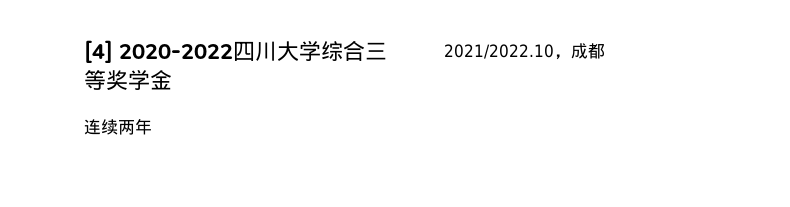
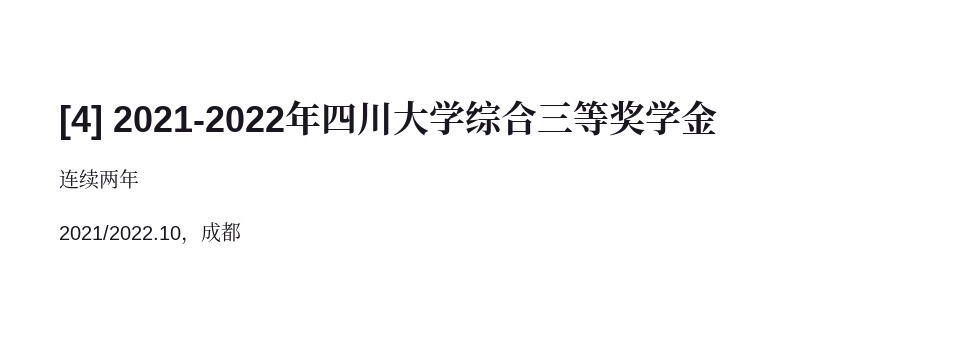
[119,44,233,59] 2020-2022 -> [113,100,321,136] 2021-2022年

